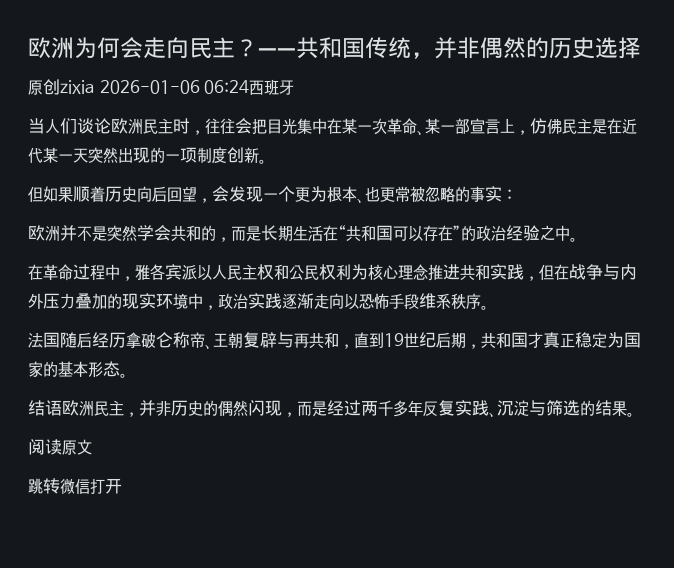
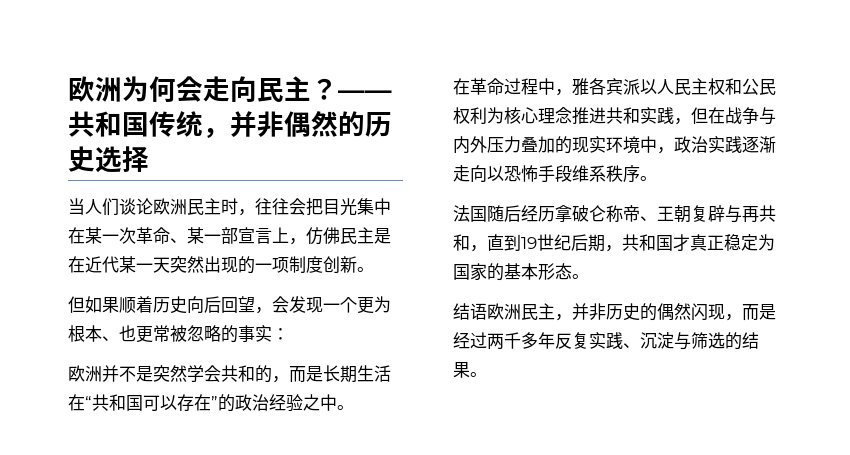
[28,79,295,95] // 原创zixia 2026-01-06 06:24西班牙 -> (149, 159) none
[28,439,92,455] [28,478,122,494] // 阅读原文 // 跳转微信打开 -> (487, 374) none

